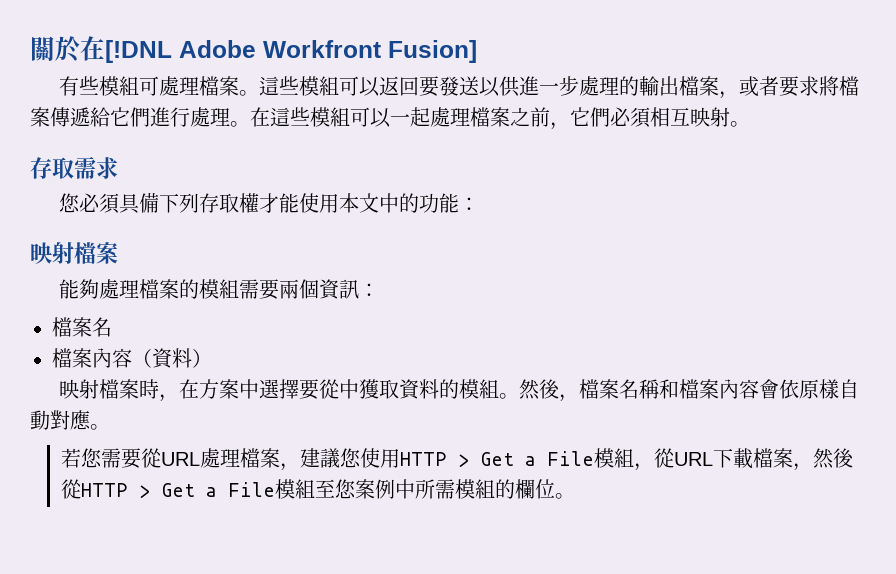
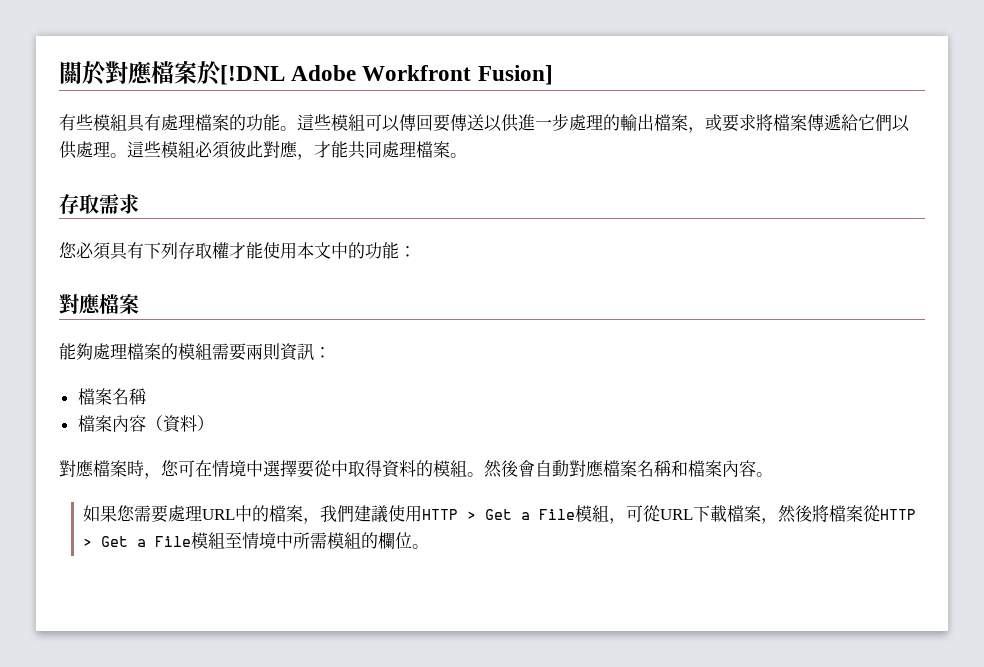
[80,36,105,61] 在 -> [105,61,220,85] 對應檔案於
[139,76,240,96] 可處理檔案 -> [127,114,280,132] 具有處理檔案的功能
[379,76,460,97] 返回要發 -> [399,114,467,132] 傳回要傳
[759,76,780,96] 者 -> (722, 122) none
[150,107,730,130] 進行處理。在這些模組可以一起處理檔案之前，它們必須相互映射 -> [892,115,910,132] [59,141,450,160] 以供處理。這些模組必須彼此對應，才能共同處理檔案
[139,193,160,213] 備 -> [127,242,144,259] 有
[30,242,74,264] 映射 -> [59,294,101,314] 對應
[299,279,320,299] 個 -> [263,343,280,361] 則
(112, 327) none -> [128,388,147,405] 稱
[59,379,100,399] 映射 -> [59,460,94,477] 對應
[179,379,240,399] 在方案 -> [161,460,246,477] 您可在情境
[359,379,400,399] 獲取 -> [348,460,382,477] 取得
[559,394,580,402] ， -> [518,460,604,477] 會自動對應
[759,379,860,399] [30,410,110,430] [60,448,361,471] 會依原樣自動對應。 // 若您需要從URL處理檔案，建議您 -> [756,472,773,477] [82,505,388,524] 。 // 如果您需要處理URL中的檔案，我們建議
(654, 467) none -> [625,505,643,522] 可
(854, 458) none -> [811,505,863,522] 將檔案
[334,479,395,499] 您案例 -> [241,532,276,549] 情境

